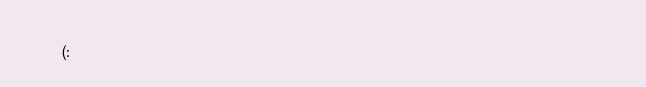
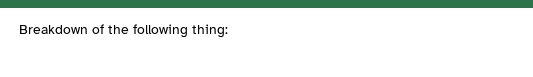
[62,45,70,61] (: -> [19,24,228,38] Breakdown of the following thing:

